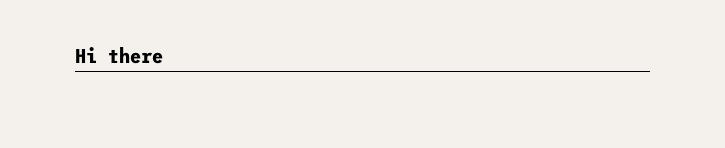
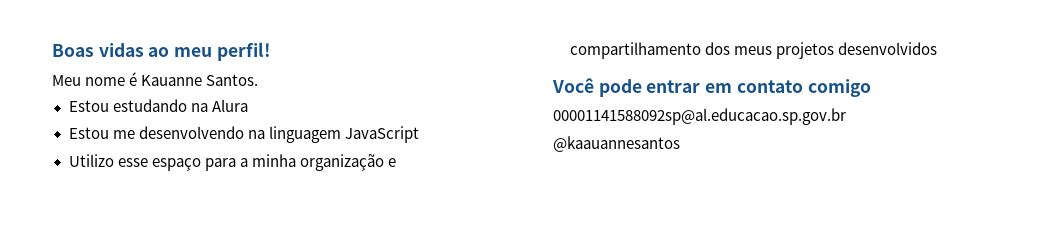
[75,47,163,64] Hi there -> [52,42,270,61] [52,72,259,86] [68,99,248,112] [68,126,419,143] [68,154,396,171] [569,42,937,59] [552,78,871,97] [553,108,846,125] [553,136,680,152] Boas vidas ao meu perfil! // Meu nome é Kauanne Santos. // Estou estudando na Alura // Estou me desenvolvendo na linguagem JavaScript // Utilizo esse espaço para a minha organização e compartilhamento dos meus projetos desenvolvidos // Você pode entrar em contato comigo // 00001141588092sp@al.educacao.sp.gov.br // @kaauannesantos

